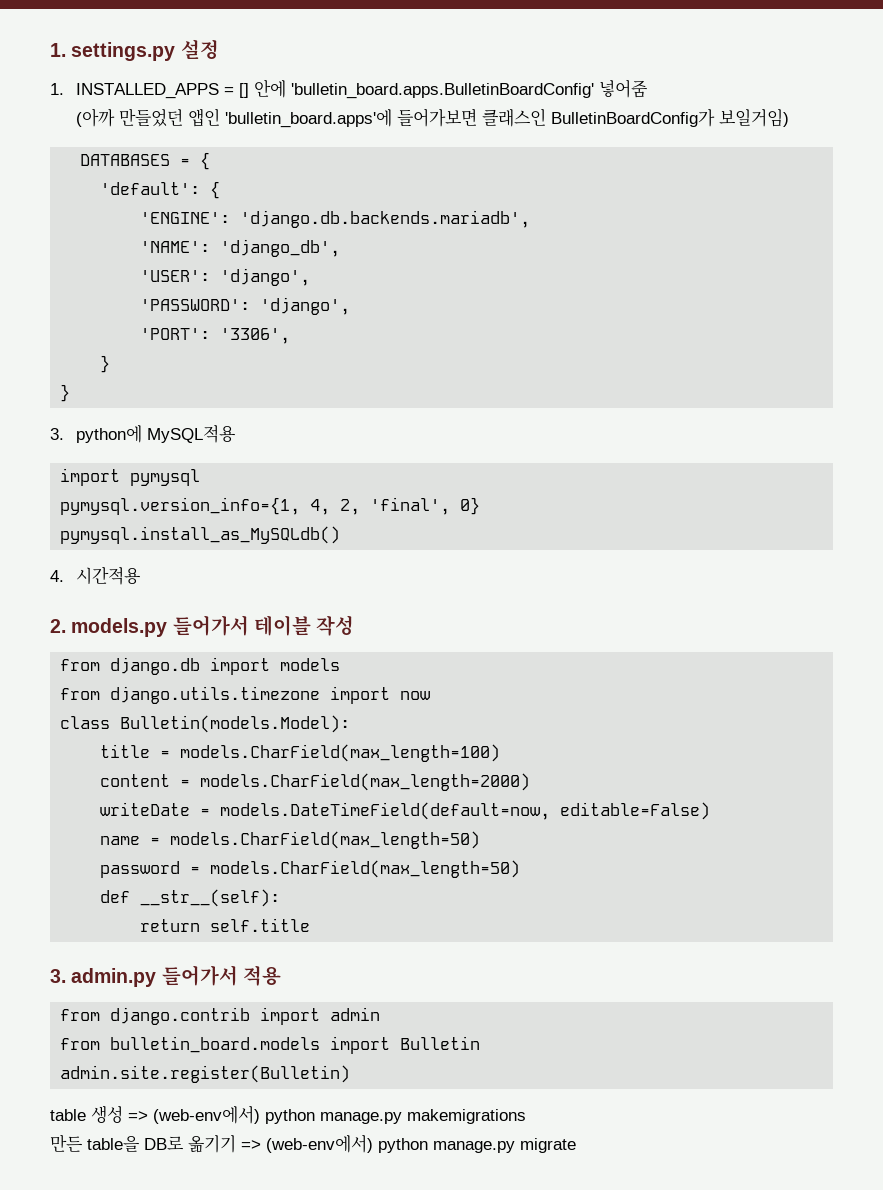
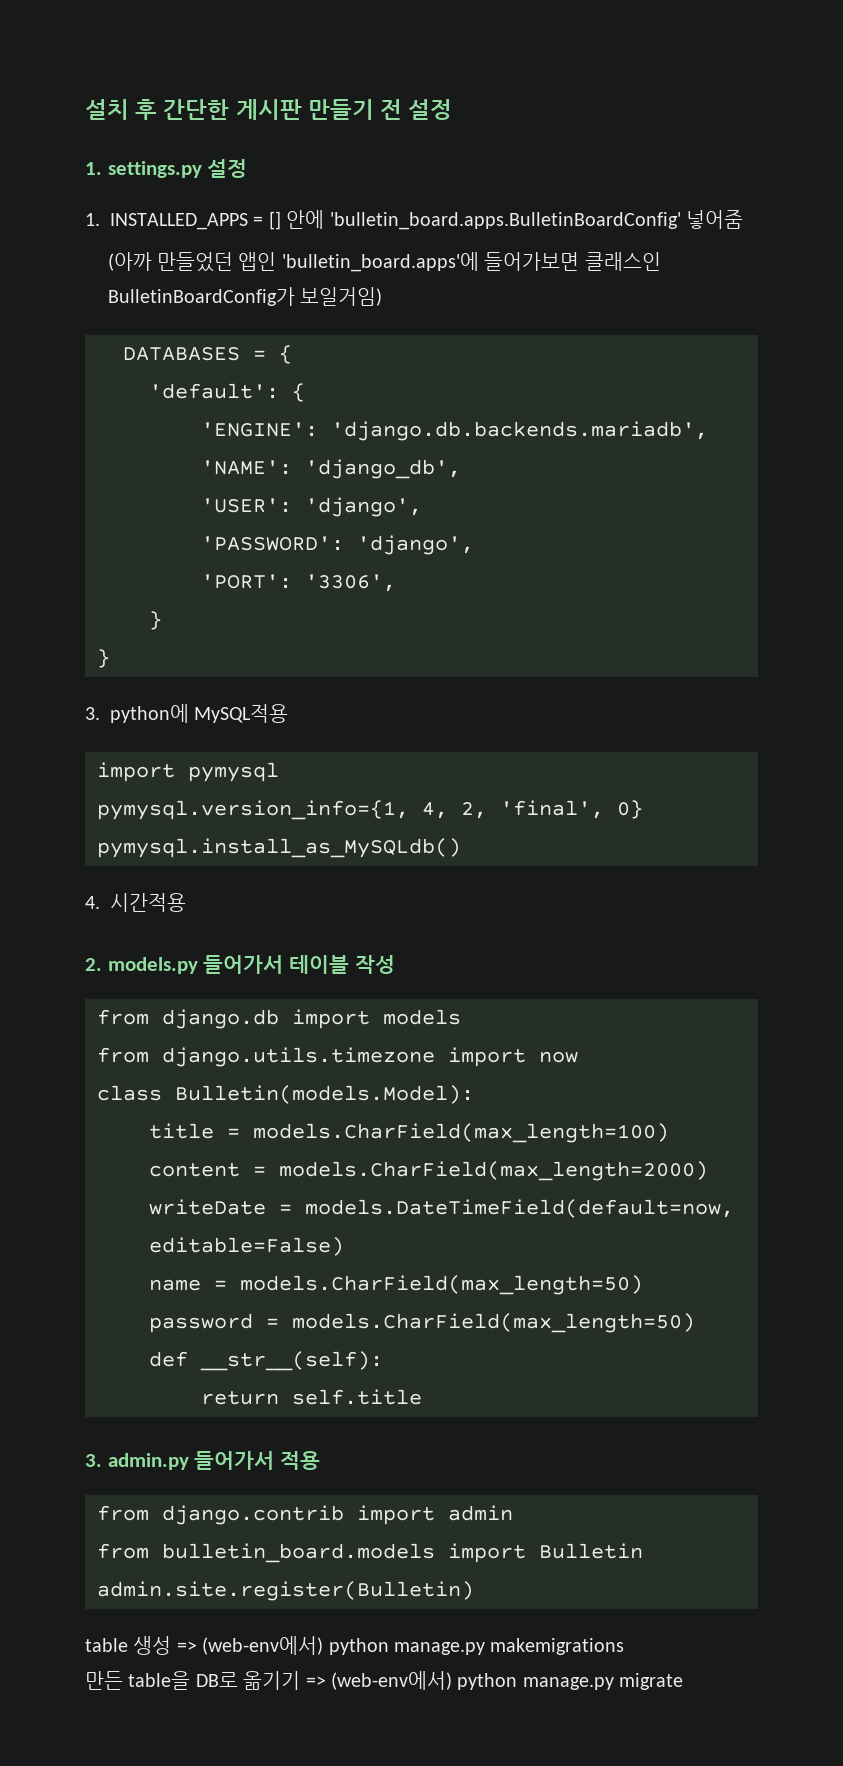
(50, 50) none -> [85,99,453,120] 설치 후 간단한 게시판 만들기 전 설정 //

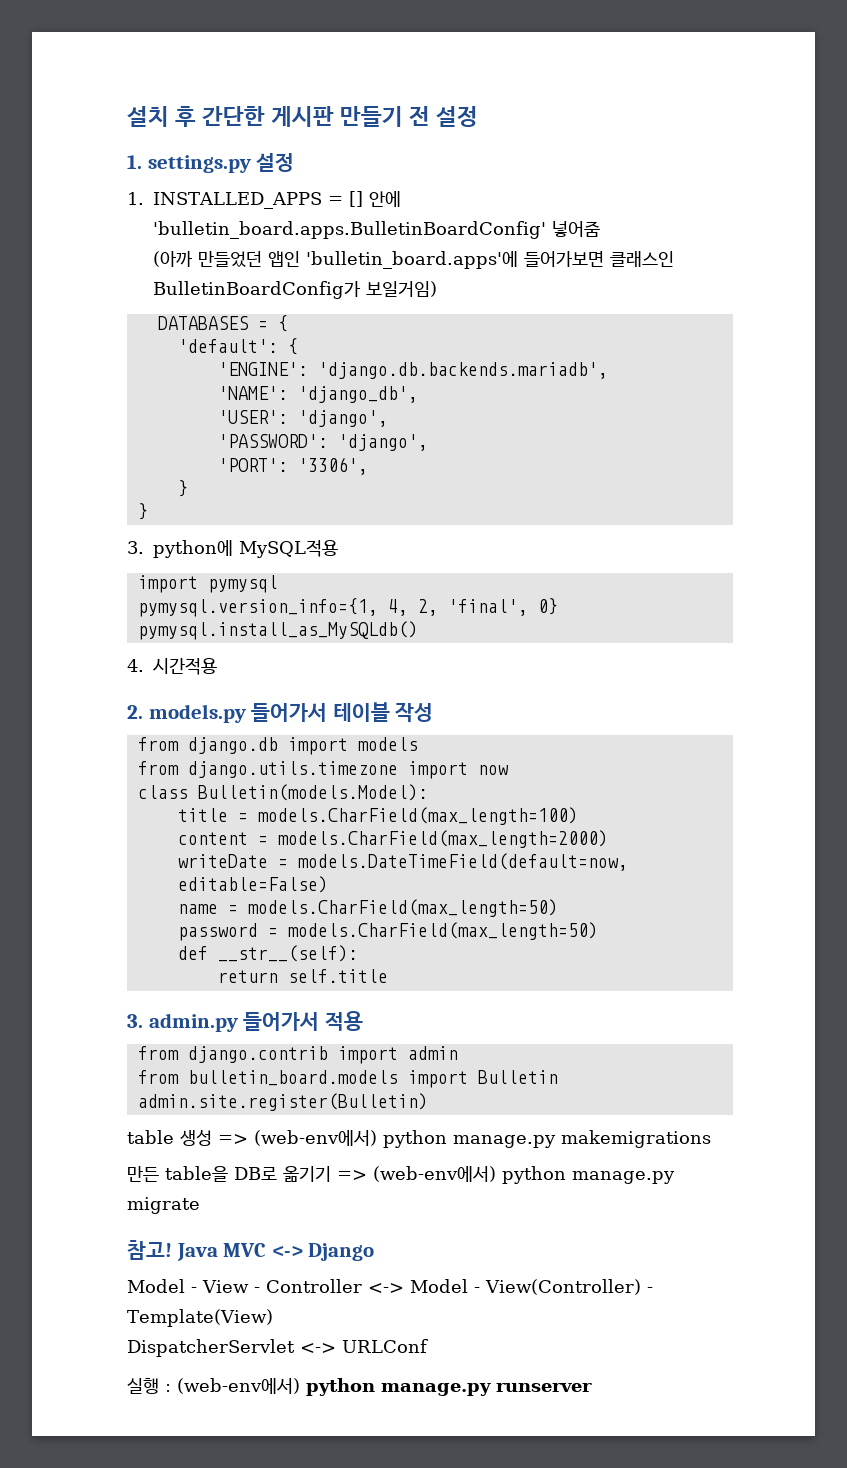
(684, 1681) none -> [127,1240,375,1261] [127,1279,653,1295] [127,1309,273,1327] [127,1339,428,1357] [127,1378,592,1396] // 참고! Java MVC <-> Django // Model - View - Controller <-> Model - View(Controller) - Template(View) // DispatcherServlet <-> URLConf // 실행 : (web-env에서) python manage.py runserver

